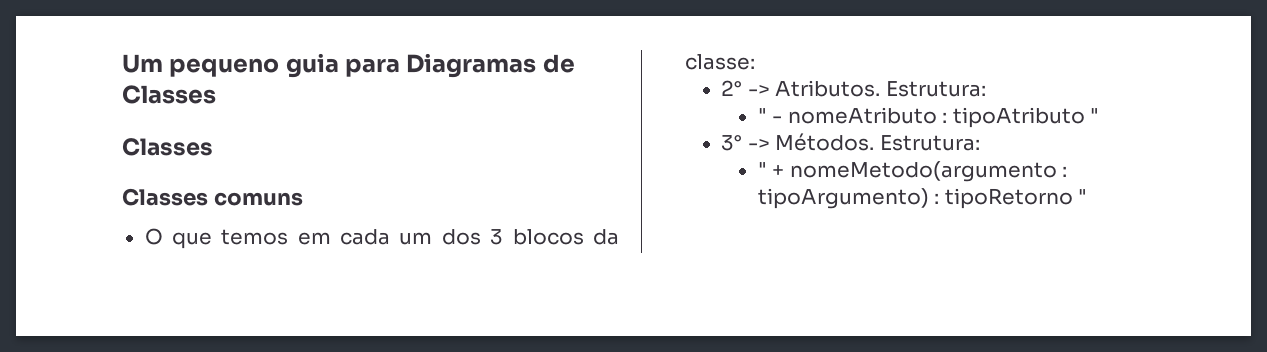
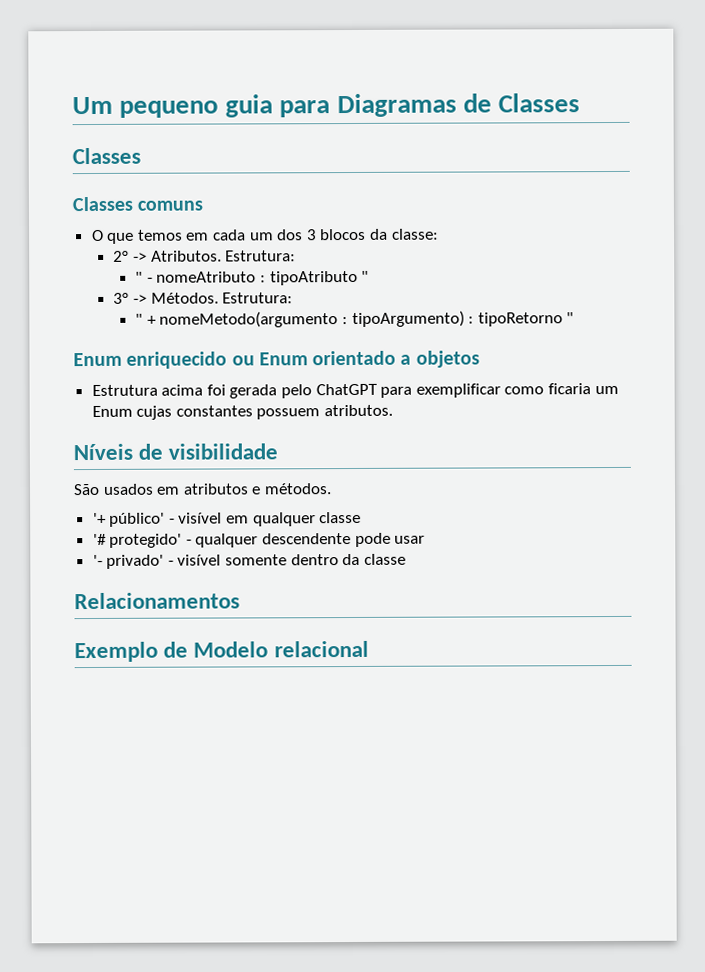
(1088, 196) none -> [73,350,480,369] [91,383,619,399] [91,404,394,420] [73,443,279,461] [73,483,332,496] [92,511,362,527] [92,532,426,548] [92,553,406,569] [74,592,240,610] [74,640,369,663] // Enum enriquecido ou Enum orientado a objetos // Estrutura acima foi gerada pelo ChatGPT para exemplificar como ficaria um Enum cujas constantes possuem atributos. // Níveis de visibilidade // São usados em atributos e métodos. // '+ público' - visível em qualquer classe // '# protegido' - qualquer descendente pode usar // '- privado' - visível somente dentro da classe // Relacionamentos // Exemplo de Modelo relacional

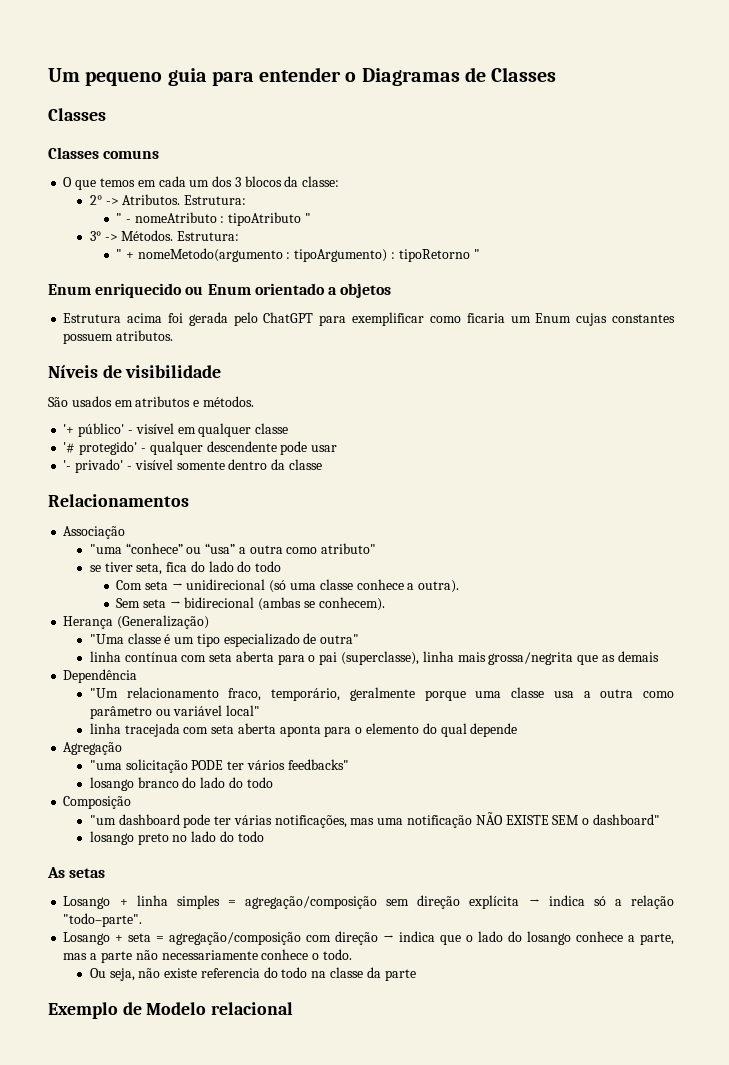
(331, 109) none -> [259,67,357,82] entender o
(240, 601) none -> [63,526,126,539] [89,543,377,554] [89,561,282,575] [116,579,460,593] [116,597,385,611] [63,615,210,629] [89,633,360,647] [89,651,659,665] [63,669,138,683] [89,687,675,701] [89,705,261,719] [89,723,518,737] [63,742,123,755] [89,759,349,773] [89,777,273,791] [63,796,132,809] [89,812,660,828] [89,831,264,845] [47,867,106,878] [63,895,675,909] [63,913,143,927] [63,931,675,945] [63,949,352,963] [89,967,416,981] // Associação // "uma “conhece” ou “usa” a outra como atributo" // se tiver seta, fica do lado do todo // Com seta → unidirecional (só uma classe conhece a outra). // Sem seta → bidirecional (ambas se conhecem). // Herança (Generalização) // "Uma classe é um tipo especializado de outra" // linha contínua com seta aberta para o pai (superclasse), linha mais grossa/negrita que as demais // Dependência // "Um relacionamento fraco, temporário, geralmente porque uma classe usa a outra como parâmetro ou variável local" // linha tracejada com seta aberta aponta para o elemento do qual depende // Agregação // "uma solicitação PODE ter vários feedbacks" // losango branco do lado do todo // Composição // "um dashboard pode ter várias notificações, mas uma notificação NÃO EXISTE SEM o dashboard" // losango preto no lado do todo // As setas // Losango + linha simples = agregação/composição sem direção explícita → indica só a relação "todo–parte". // Losango + seta = agregação/composição com direção → indica que o lado do losango conhece a parte, mas a parte não necessariamente conhece o todo. // Ou seja, não existe referencia do todo na classe da parte

